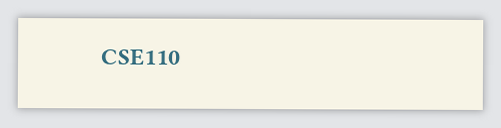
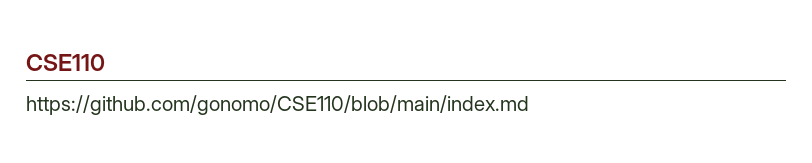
(181, 57) none -> [26,95,529,115] // https://github.com/gonomo/CSE110/blob/main/index.md

